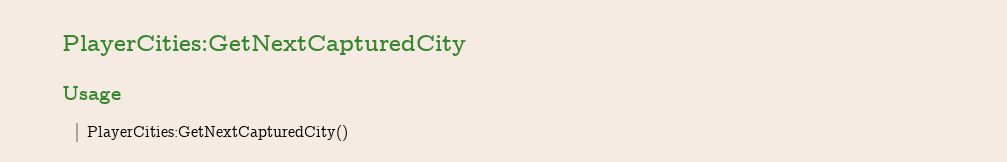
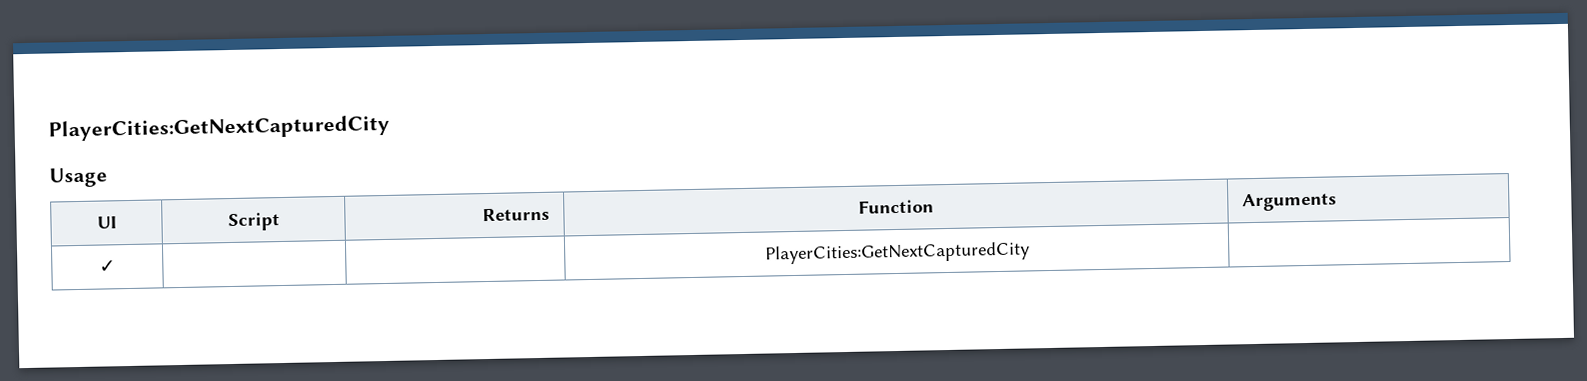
[86,125,348,141] // PlayerCities:GetNextCapturedCity() -> [96,216,117,229] [227,212,280,232] [482,207,551,222] [858,199,934,214] [1241,192,1337,212] [99,260,116,273] [764,241,1030,265] // UI | Script | Returns | Function | Arguments // ✓ | | | PlayerCities:GetNextCapturedCity |

